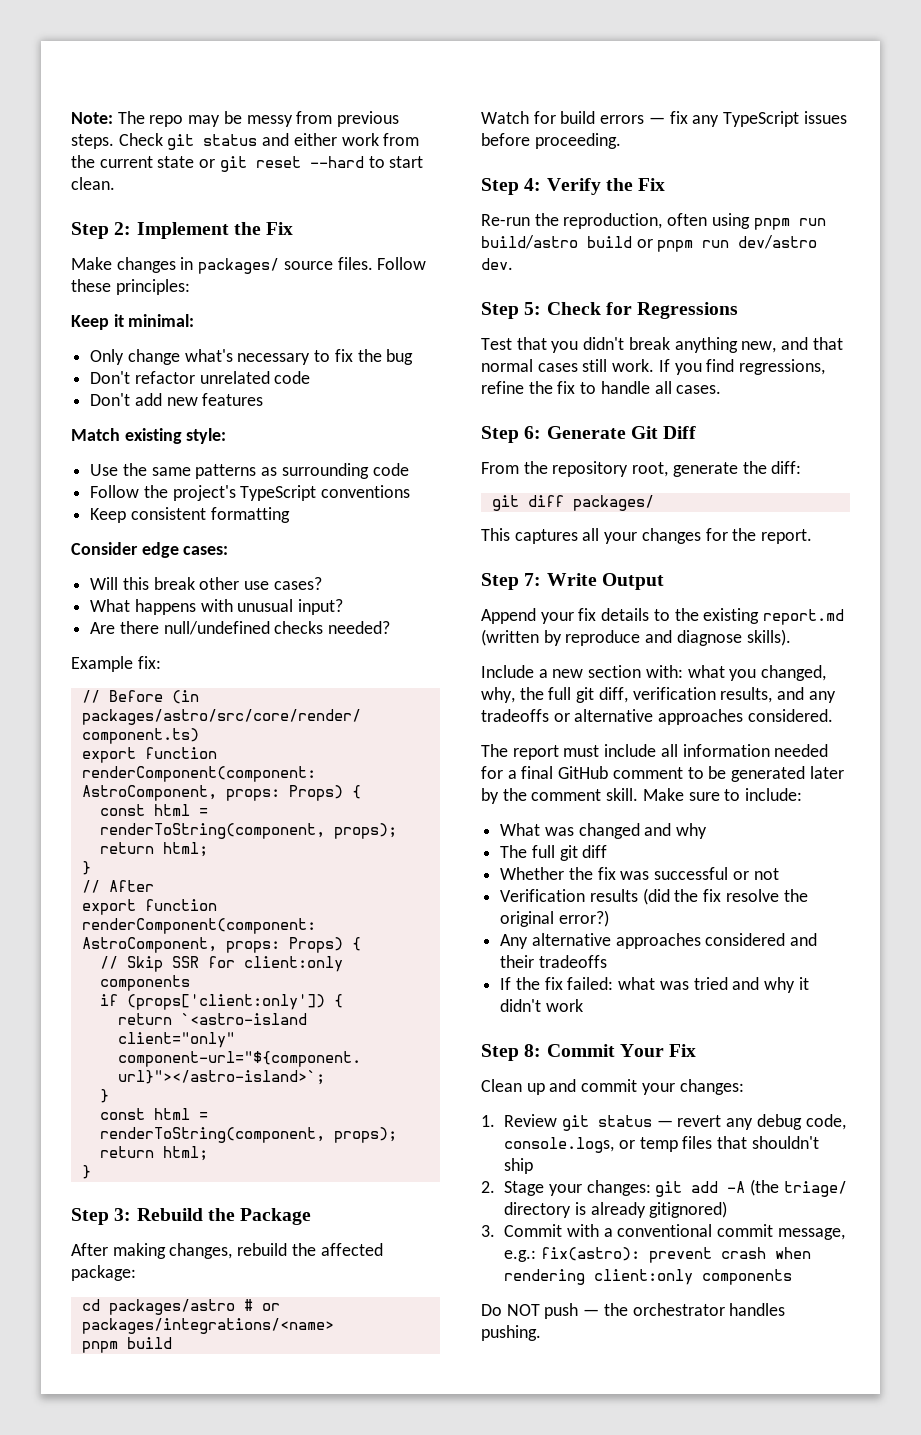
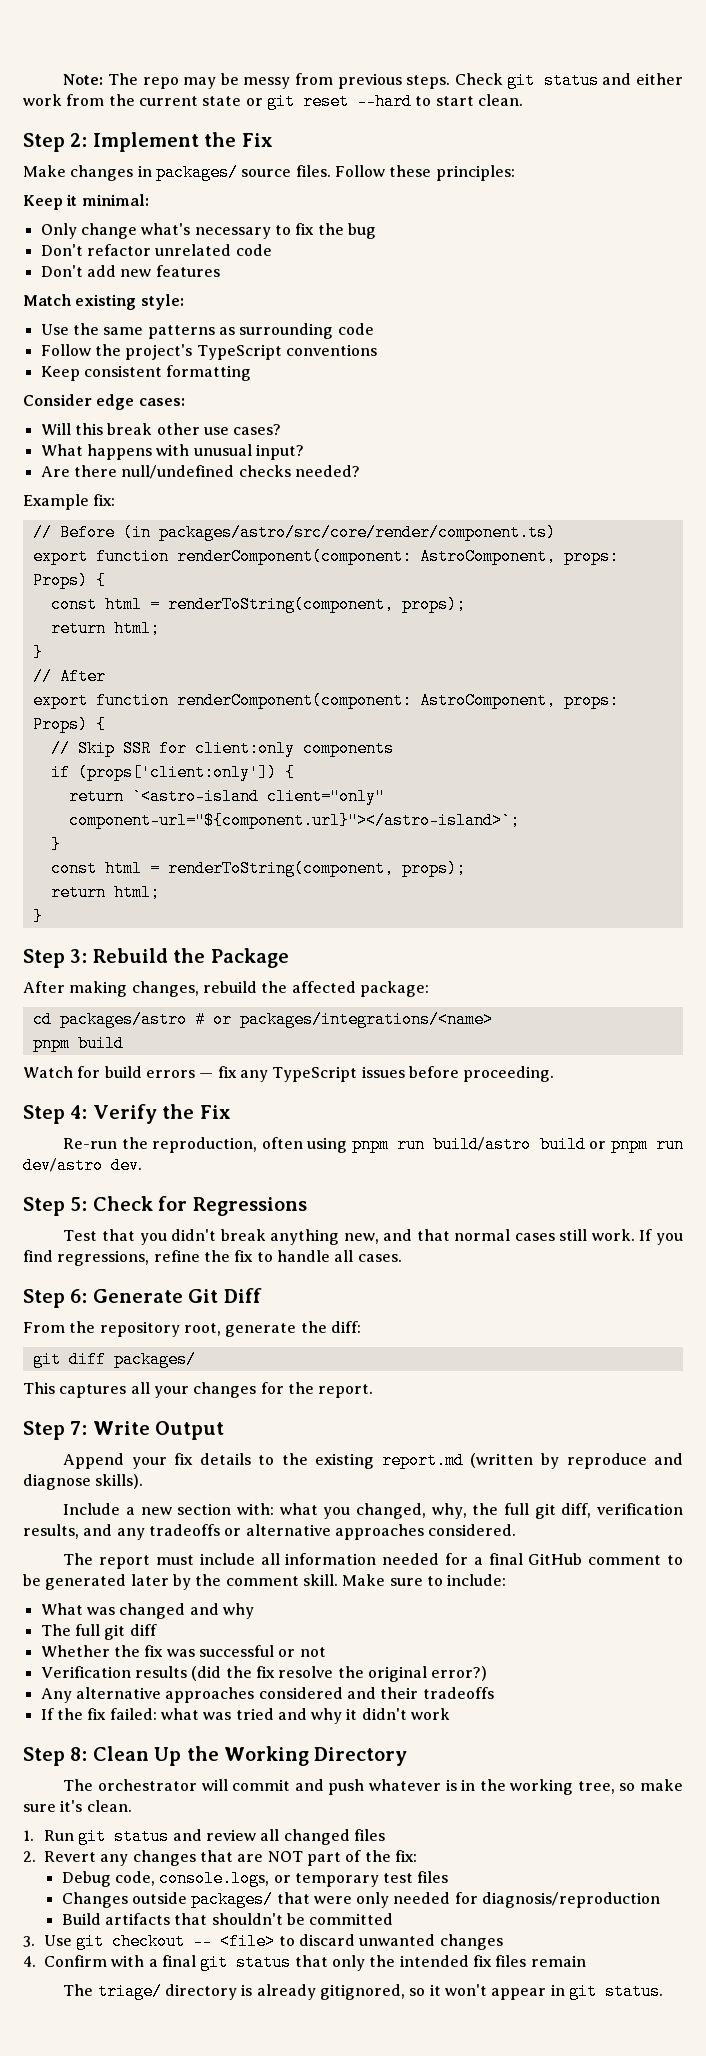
[546,1044,697,1057] [481,1079,744,1095] Commit Your Fix // Clean up and commit your changes: -> [92,1746,408,1766] [63,1779,683,1795] [23,1800,132,1812] Clean Up the Working Directory // The orchestrator will commit and push whatever is in the working tree, so make sure it's clean.
[504,1114,802,1131] Review git status — revert any debug -> [43,1828,385,1845] [23,1850,417,1866] [61,1871,111,1887] Run git status and review all changed files // 2. Revert any changes that are NOT part of the fix: // Debug
[639,1136,819,1152] [504,1158,534,1174] [481,1179,847,1197] [504,1201,728,1218] [481,1224,845,1240] [504,1247,812,1263] [504,1269,793,1285] [481,1303,786,1319] [481,1325,541,1341] temp files that shouldn't ship // 2. Stage your changes: git add -A (the triage/ directory is already gitignored) // 3. Commit with a conventional commit message, e.g.: fix(astro): prevent crash when rendering client:only components // Do NOT push — the orchestrator handles pushing. -> [294,1871,449,1887] [61,1891,661,1908] [61,1913,394,1925] [23,1933,503,1950] [23,1954,586,1971] [63,1983,663,2000] temporary test files // Changes outside packages/ that were only needed for diagnosis/reproduction // Build artifacts that shouldn't be committed // 3. Use git checkout -- <file> to discard unwanted changes // 4. Confirm with a final git status that only the intended fix files remain // The triage/ directory is already gitignored, so it won't appear in git status.

